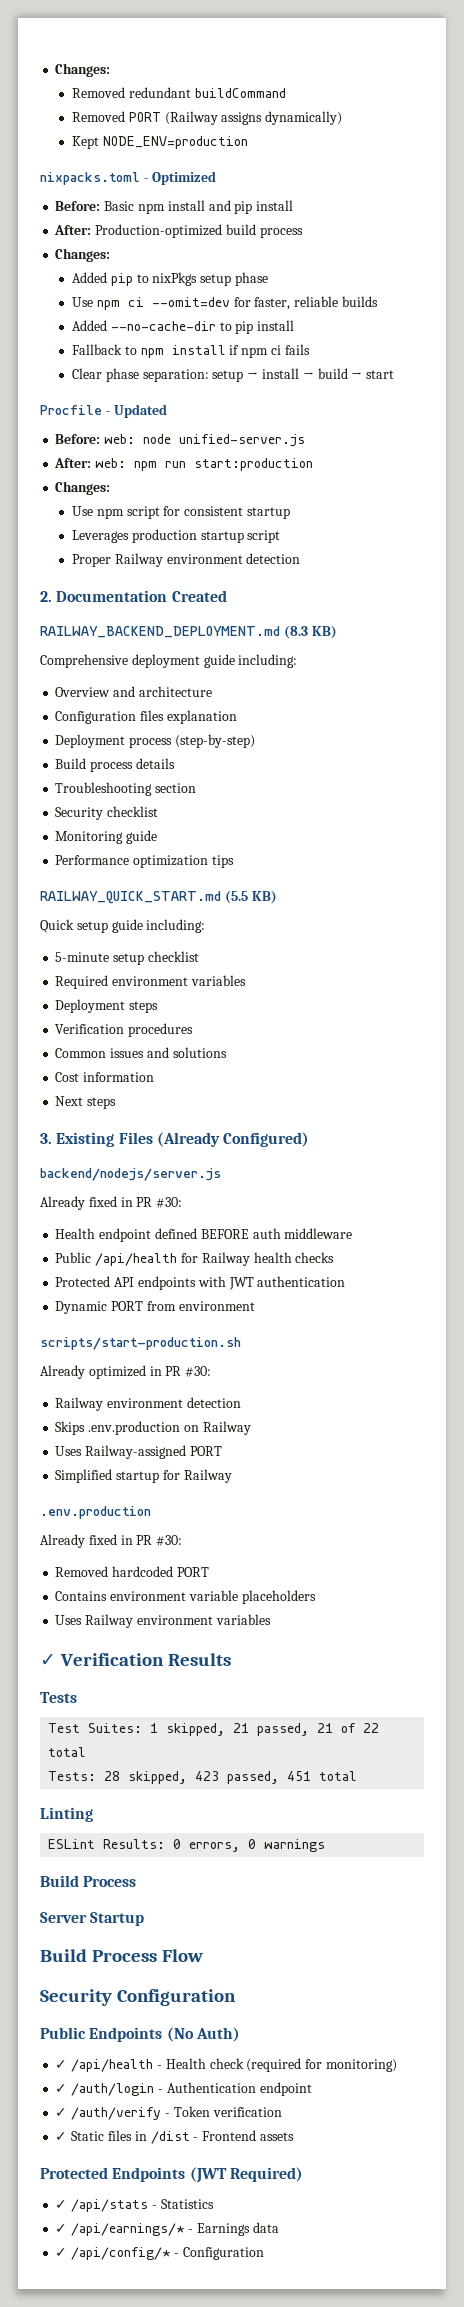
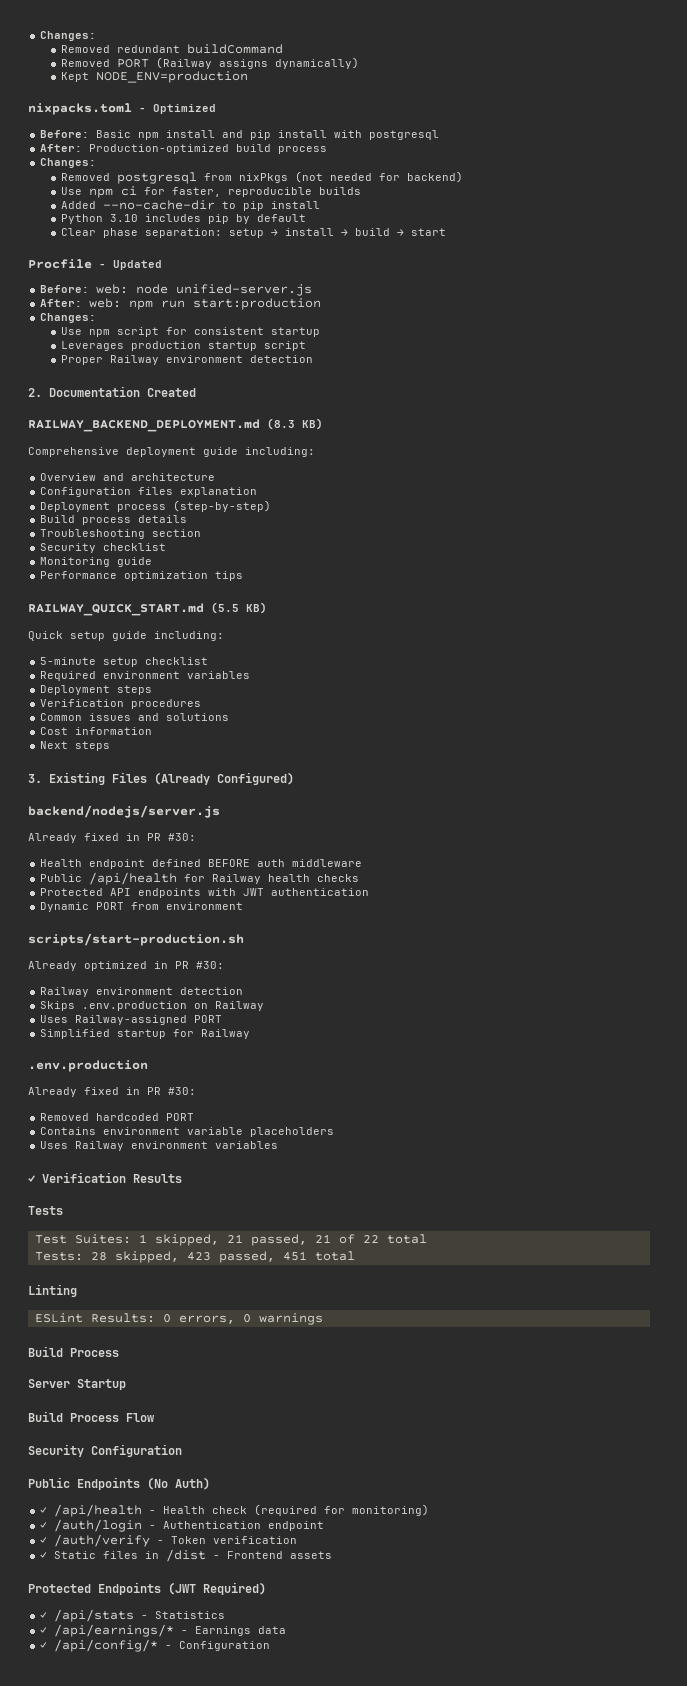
(294, 205) none -> [334,130,440,140] with postgresql
[72,272,268,286] Added pip to nixPkgs setup phase -> [61,171,464,184] Removed postgresql from nixPkgs (not needed for backend)
[151,297,230,307] --omit=dev -> (138, 191) none
[294,296,339,307] reliable -> [228,187,313,197] reproducible
[72,344,310,358] Fallback to npm install if npm ci fails -> [61,214,307,224] Python 3.10 includes pip by default

